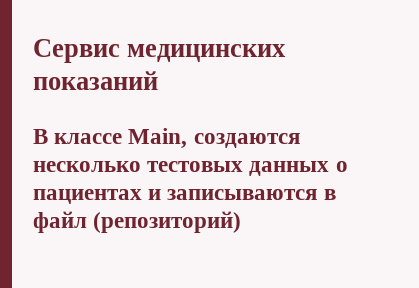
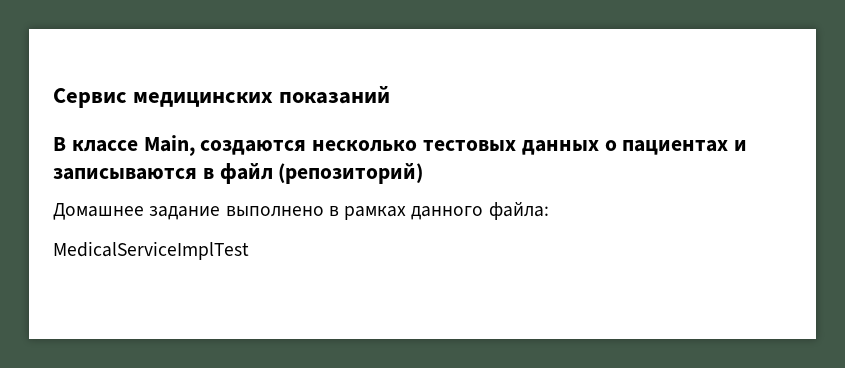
(242, 222) none -> [53,201,549,220] [53,241,249,260] // Домашнее задание выполнено в рамках данного файла: // MedicalServiceImplTest

